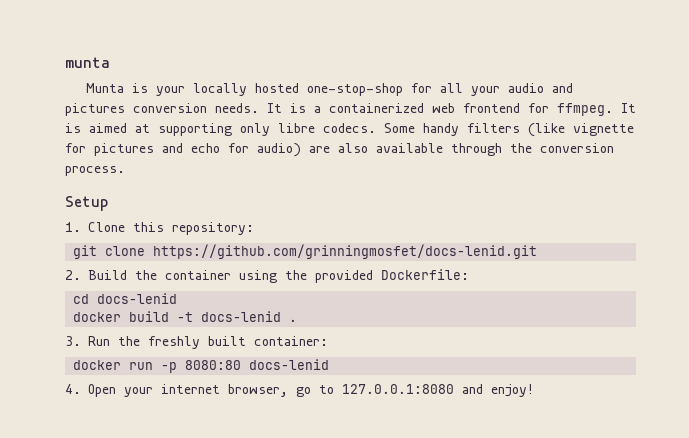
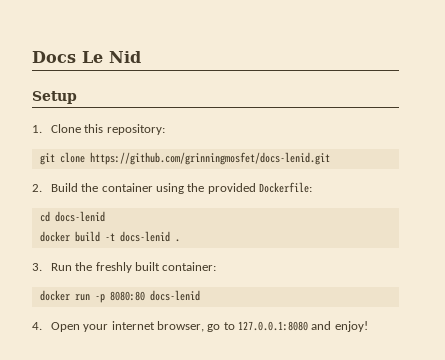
[65,57,110,68] [85,83,573,96] [65,103,636,116] [65,123,634,137] [65,143,614,157] [65,166,125,176] munta // Munta is your locally hosted one-stop-shop for all your audio and pictures conversion needs. It is a containerized web frontend for ffmpeg. It is aimed at supporting only libre codecs. Some handy filters (like vignette for pictures and echo for audio) are also available through the conversion process. -> [32,51,141,63] Docs Le Nid

